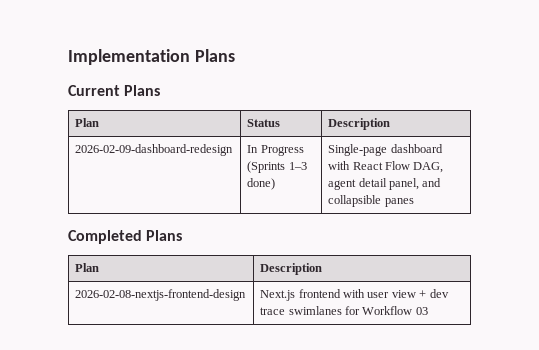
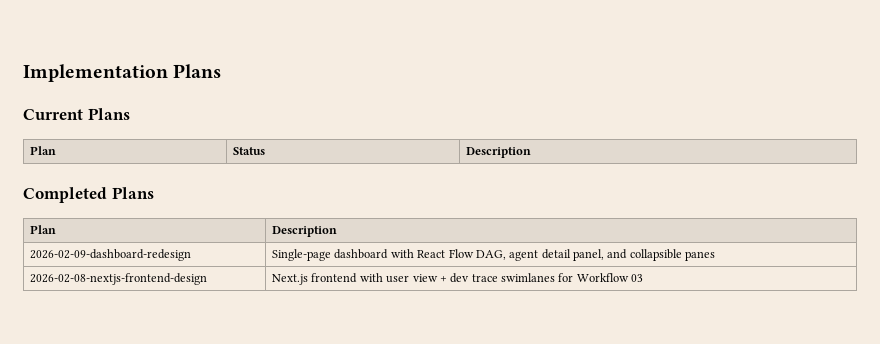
[75,144,234,156] [247,145,304,156] [247,161,307,173] [247,178,276,190] // 2026-02-09-dashboard-redesign | In Progress (Sprints 1–3 done) -> [23,187,154,203] [30,225,57,234] [272,226,338,237] [30,249,192,261] // Completed Plans // Plan | Description // 2026-02-09-dashboard-redesign
[68,230,183,244] [75,263,100,272] [260,263,323,275] // Completed Plans // Plan | Description -> (716, 256) none

